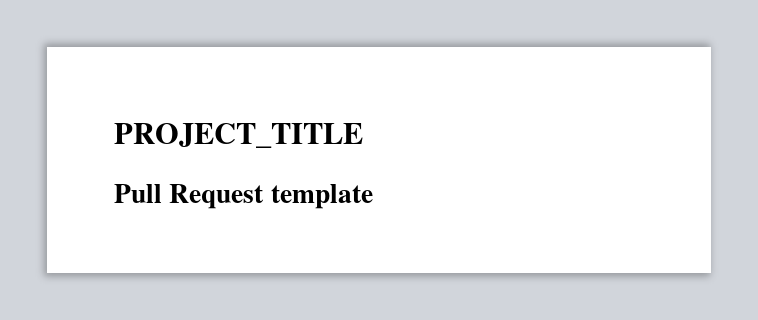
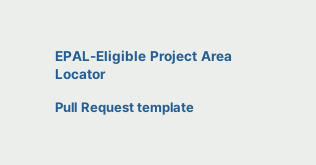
[114,123,363,148] PROJECT_TITLE -> [55,50,232,64] [55,69,106,80] EPAL-Eligible Project Area Locator

